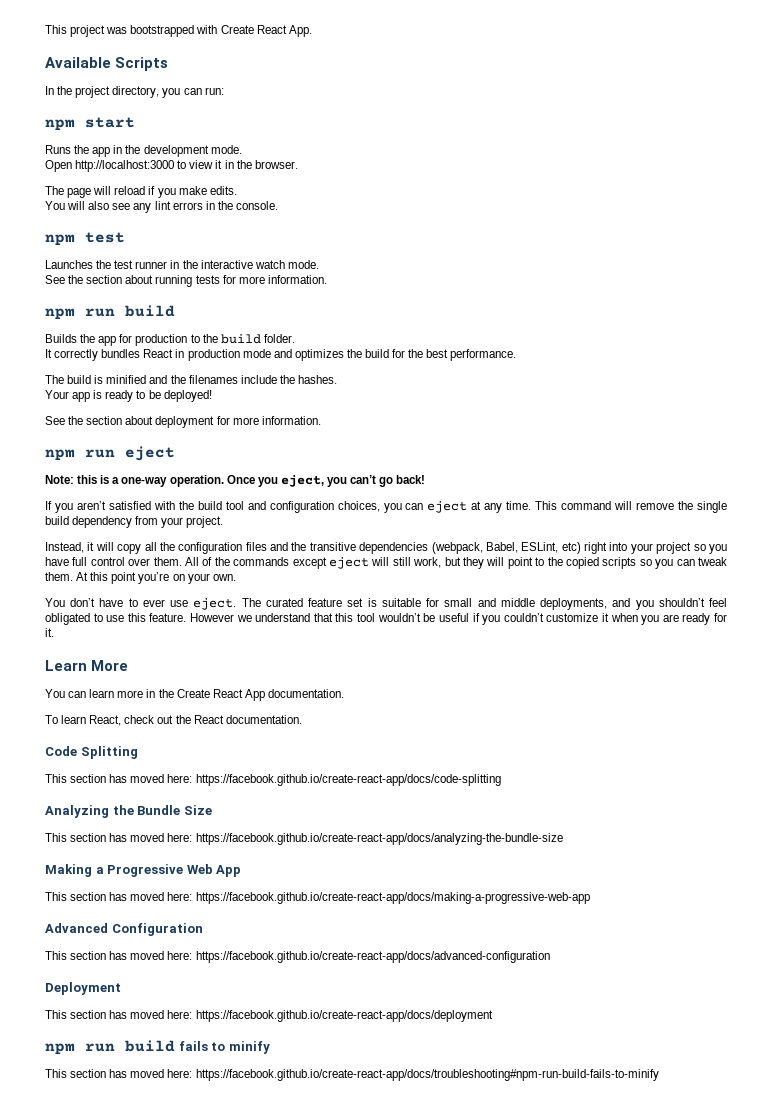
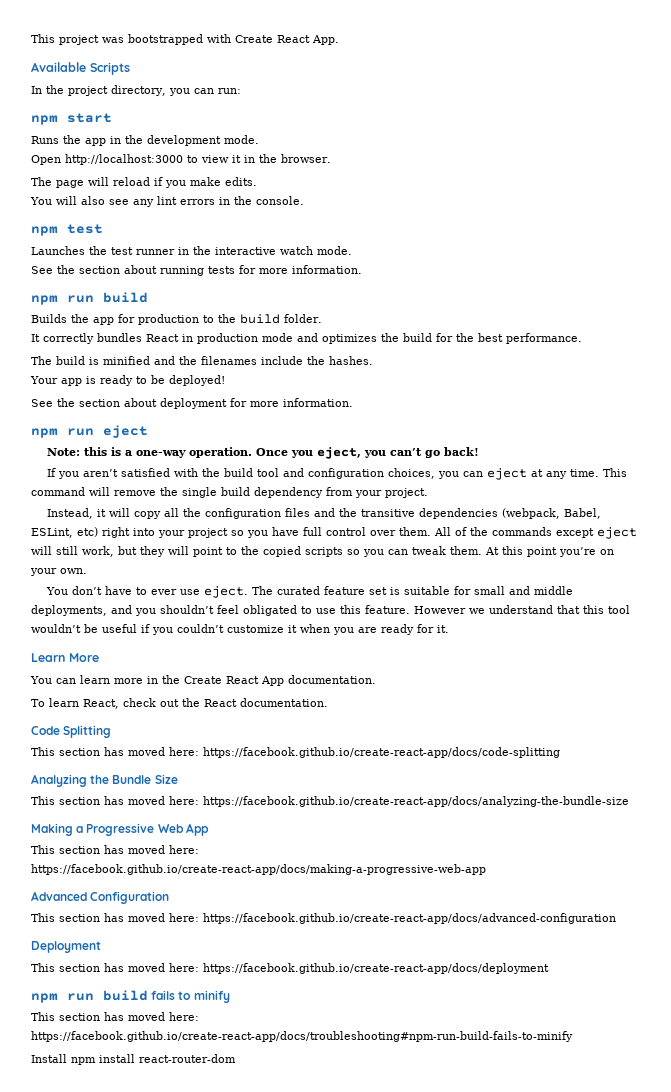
(659, 1075) none -> [31,1054,236,1065] // Install npm install react-router-dom

